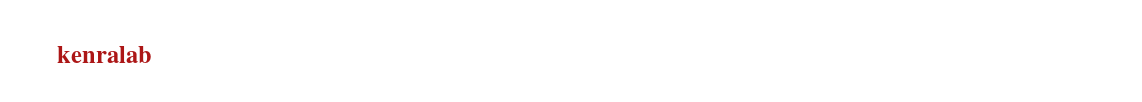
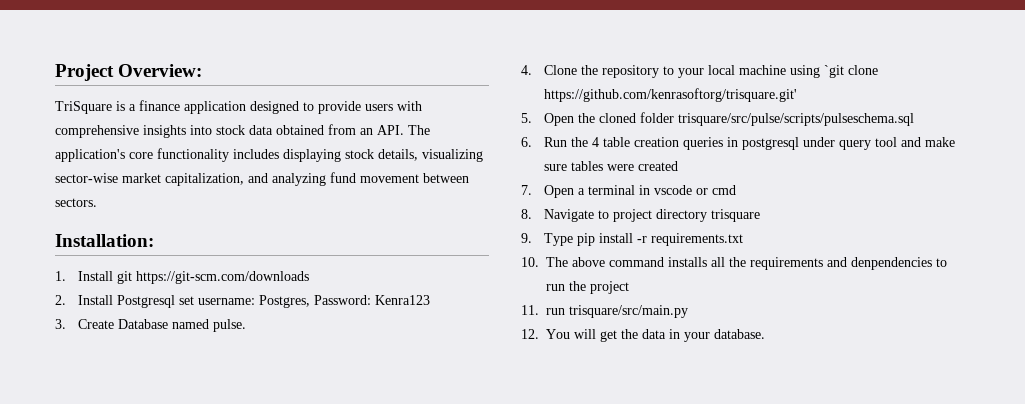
[57,46,152,63] kenralab -> [55,64,203,81] [55,100,422,114] [55,124,430,138] [55,148,483,162] [55,172,469,186] [55,198,97,207] [55,234,154,247] [55,271,309,284] [55,295,430,308] [55,319,246,332] [521,65,878,78] [543,88,797,102] [521,112,914,126] [521,137,955,150] [543,161,678,171] [521,185,736,198] [521,209,760,222] [521,233,743,246] [521,257,947,270] [546,281,629,294] [521,305,688,318] [521,329,765,342] Project Overview: // TriSquare is a finance application designed to provide users with comprehensive insights into stock data obtained from an API. The application's core functionality includes displaying stock details, visualizing sector-wise market capitalization, and analyzing fund movement between sectors. // Installation: // 1. Install git https://git-scm.com/downloads // 2. Install Postgresql set username: Postgres, Password: Kenra123 // 3. Create Database named pulse. // 4. Clone the repository to your local machine using `git clone https://github.com/kenrasoftorg/trisquare.git' // 5. Open the cloned folder trisquare/src/pulse/scripts/pulseschema.sql // 6. Run the 4 table creation queries in postgresql under query tool and make sure tables were created // 7. Open a terminal in vscode or cmd // 8. Navigate to project directory trisquare // 9. Type pip install -r requirements.txt // 10. The above command installs all the requirements and denpendencies to run the project // 11. run trisquare/src/main.py // 12. You will get the data in your database.

